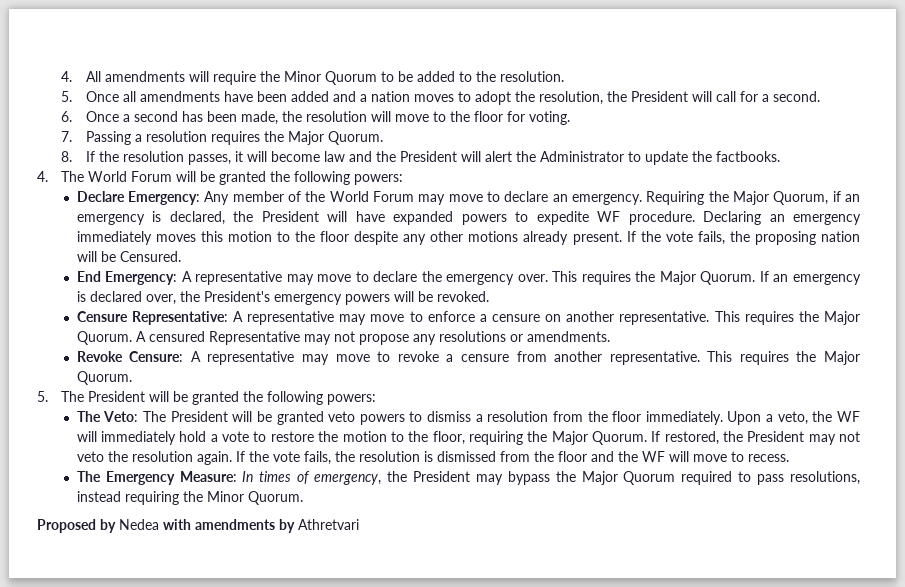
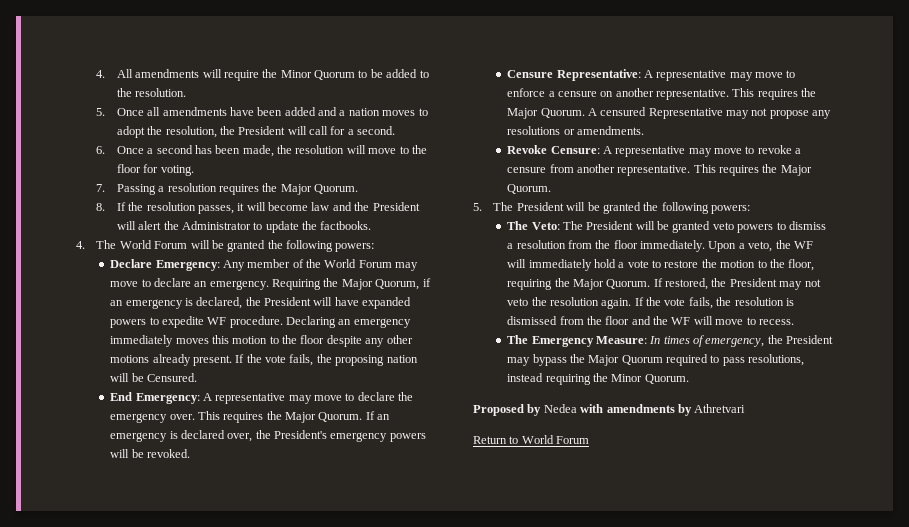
(359, 524) none -> [473,435,590,444] // Return to World Forum

